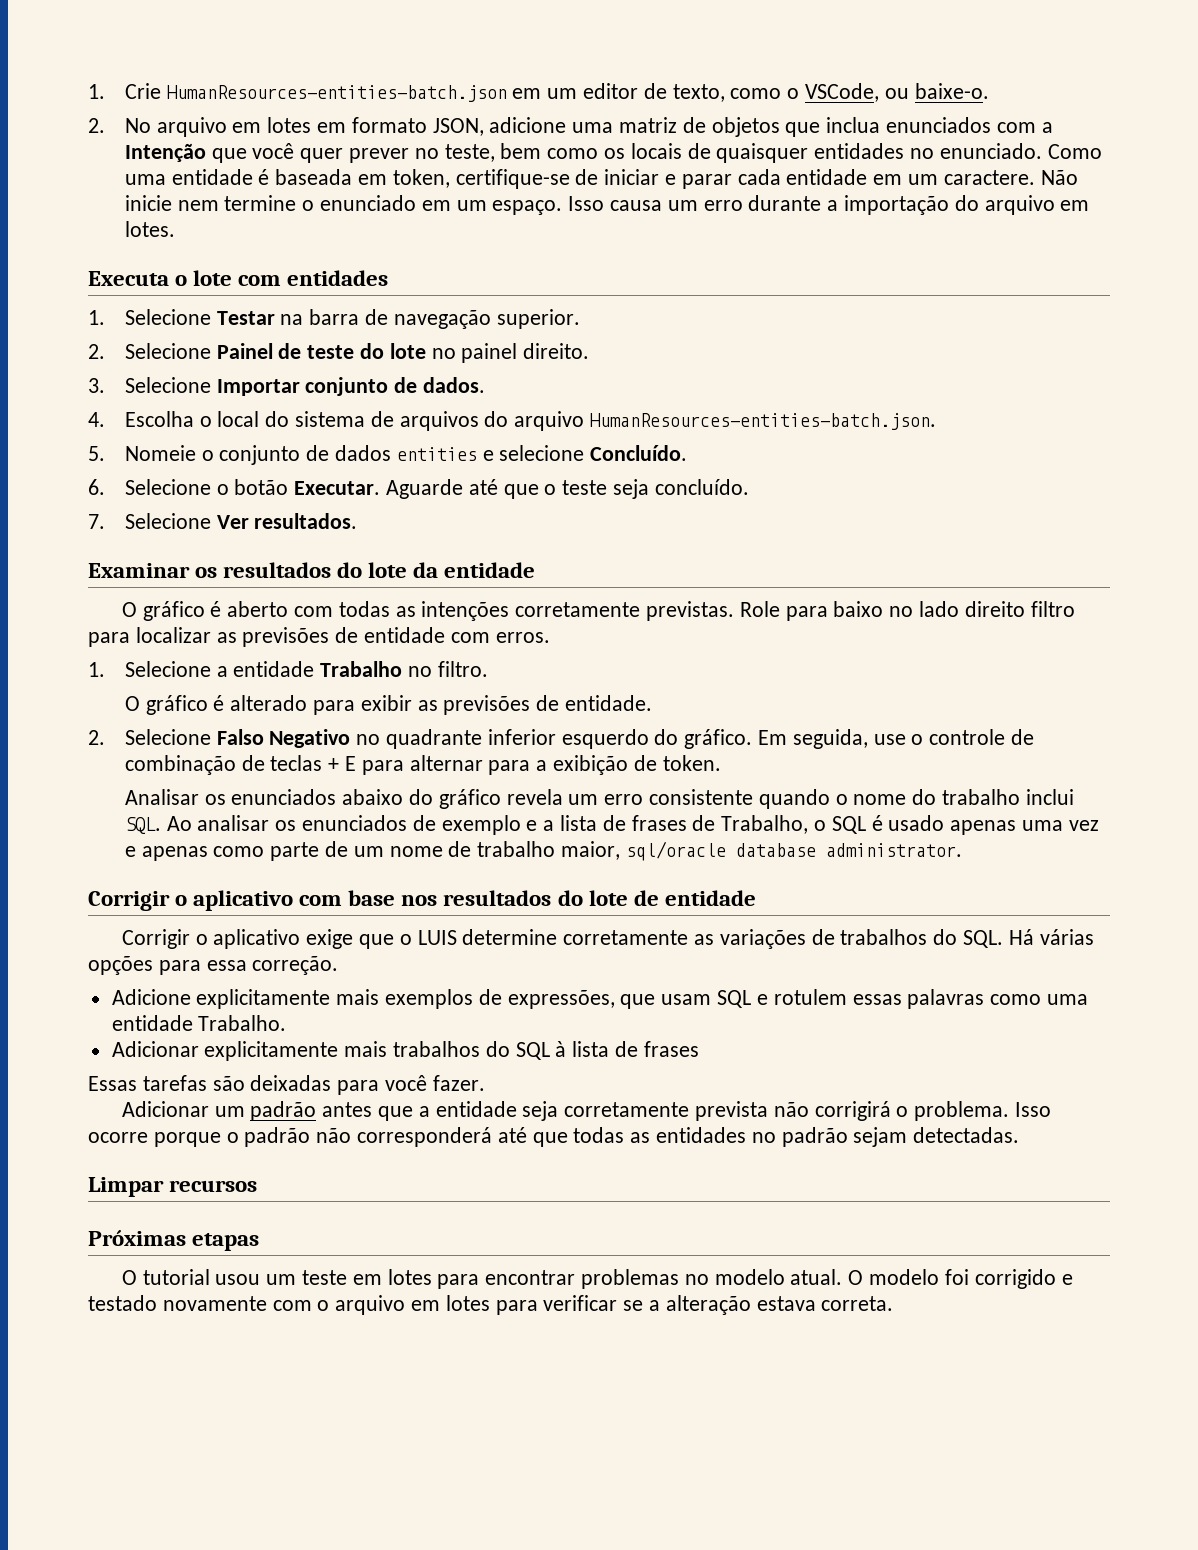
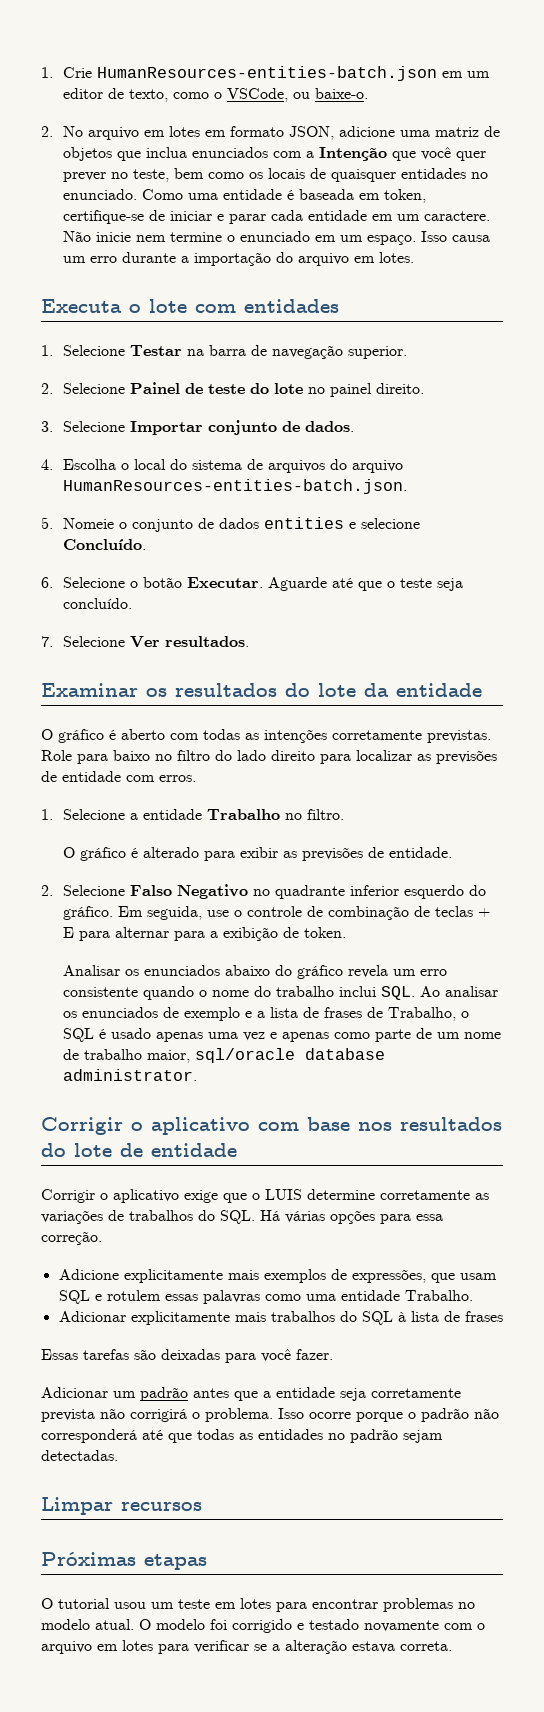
(914, 611) none -> [177,750,232,761] filtro do
[1030,601,1075,617] filtro -> (315, 755) none

